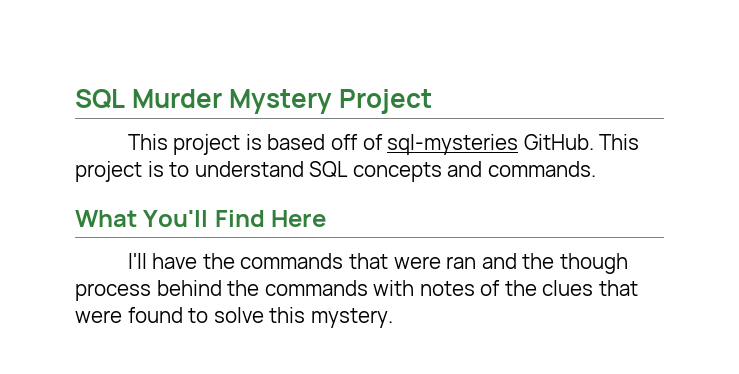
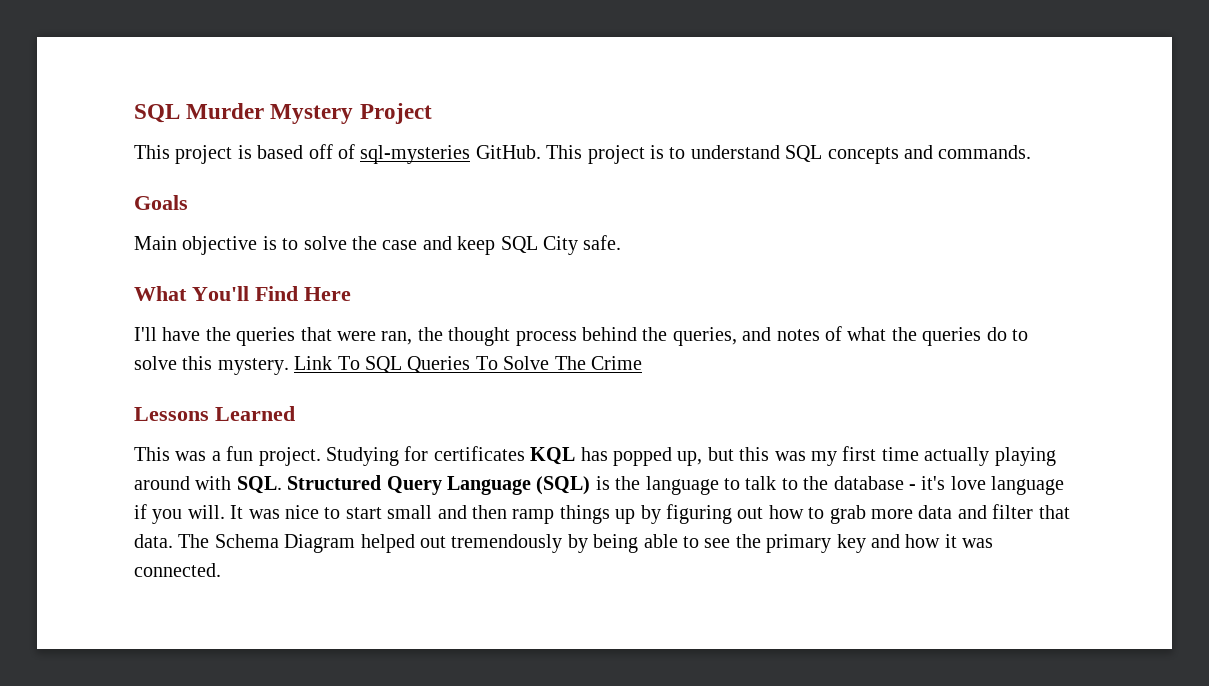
(596, 169) none -> [134,195,188,210] [134,235,622,255] // Goals // Main objective is to solve the case and keep SQL City safe.
[240,253,628,274] [75,280,638,301] [75,307,393,328] commands that were ran and the though process behind the commands with notes of the clues that were found to solve this mystery. -> [236,326,1028,346] [134,356,642,375] [134,406,295,421] [134,446,1056,466] [134,475,1065,495] [134,504,1070,524] [134,534,994,553] [134,563,221,577] queries that were ran, the thought process behind the queries, and notes of what the queries do to solve this mystery. Link To SQL Queries To Solve The Crime // Lessons Learned // This was a fun project. Studying for certificates KQL has popped up, but this was my first time actually playing around with SQL. Structured Query Language (SQL) is the language to talk to the database - it's love language if you will. It was nice to start small and then ramp things up by figuring out how to grab more data and filter that data. The Schema Diagram helped out tremendously by being able to see the primary key and how it was connected.

